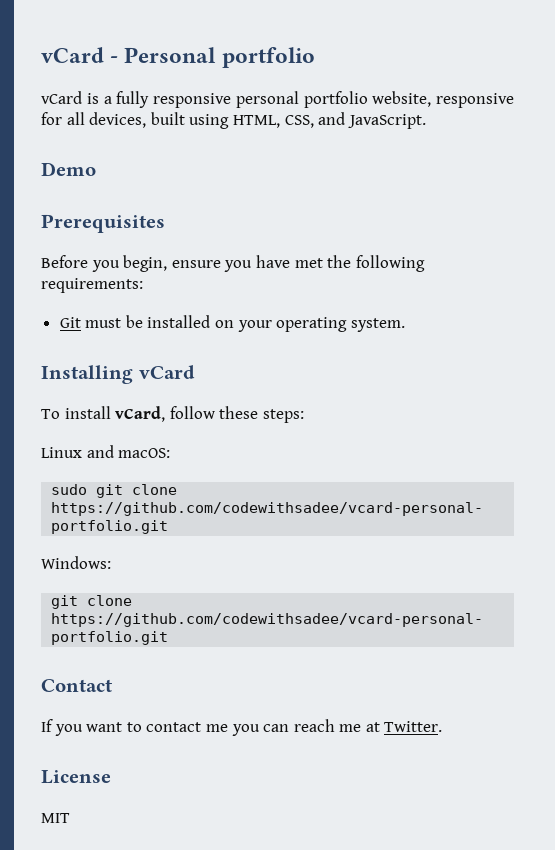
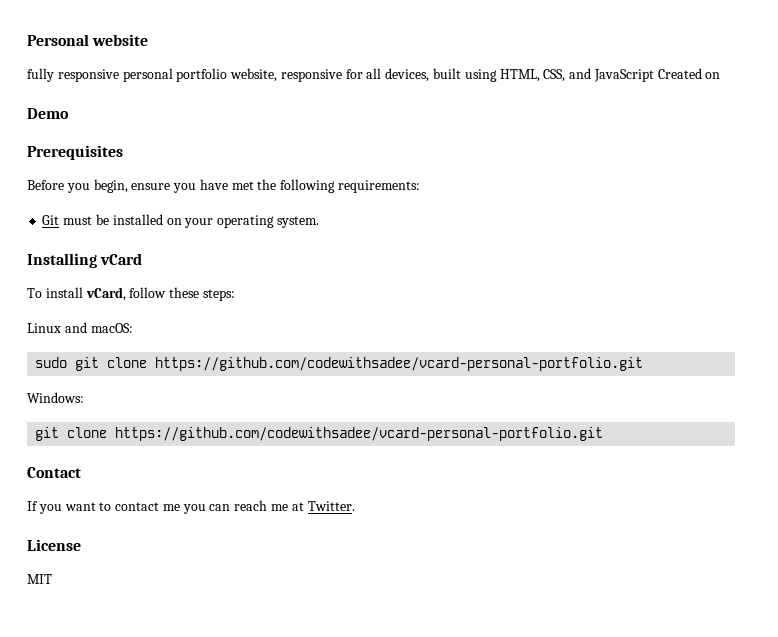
[41,47,315,68] [41,91,112,104] vCard - Personal portfolio // vCard is a -> [27,34,149,46] Personal website //
[347,114,426,129] JavaScript. -> [593,68,721,82] JavaScript Created on

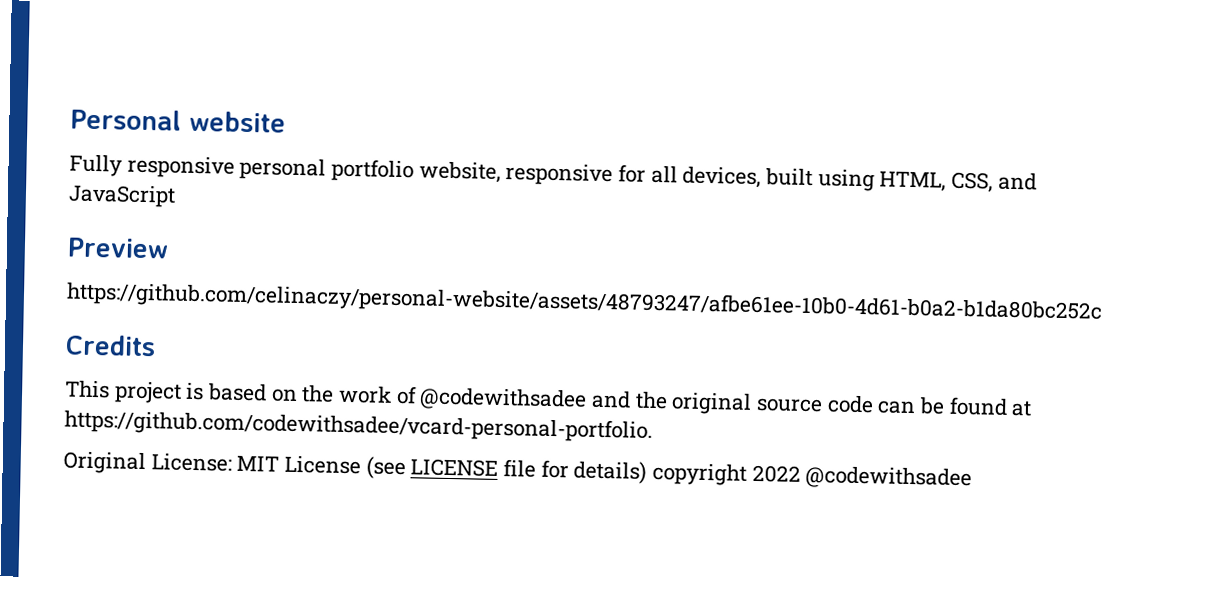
[27,68,54,82] fully -> [69,154,123,177] Fully
[657,68,721,79] [27,108,69,119] [27,145,123,160] [27,179,421,193] [42,214,319,228] [27,253,143,268] [27,287,235,301] [27,322,133,333] [35,357,644,371] [27,392,84,403] [35,427,604,441] [27,467,81,478] [27,500,355,514] [27,539,81,551] [27,574,52,584] Created on // Demo // Prerequisites // Before you begin, ensure you have met the following requirements: // Git must be installed on your operating system. // Installing vCard // To install vCard, follow these steps: // Linux and macOS: // sudo git clone https://github.com/codewithsadee/vcard-personal-portfolio.git // Windows: // git clone https://github.com/codewithsadee/vcard-personal-portfolio.git // Contact // If you want to contact me you can reach me at Twitter. // License // MIT -> [67,237,169,259] [66,281,1103,324] [65,334,156,357] [64,380,1033,417] [64,409,653,443] [63,451,973,491] // Preview // https://github.com/celinaczy/personal-website/assets/48793247/afbe61ee-10b0-4d61-b0a2-b1da80bc252c // Credits // This project is based on the work of @codewithsadee and the original source code can be found at https://github.com/codewithsadee/vcard-personal-portfolio. // Original License: MIT License (see LICENSE file for details) copyright 2022 @codewithsadee

